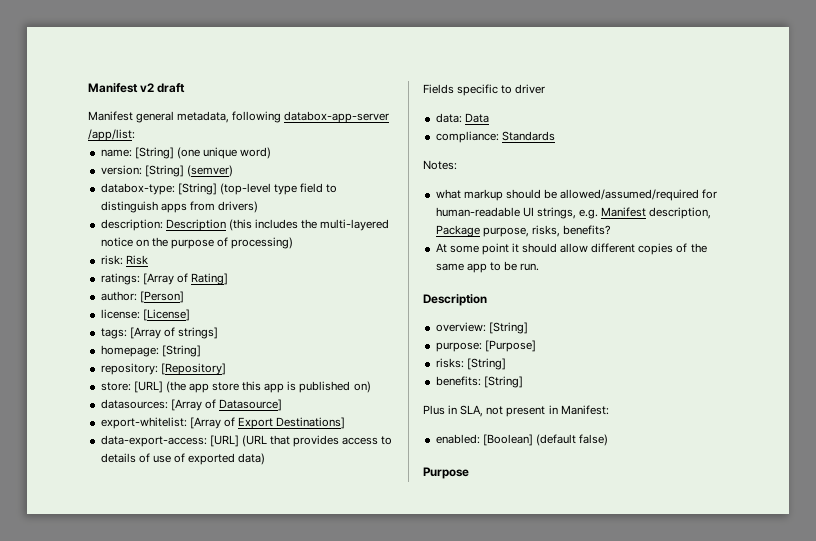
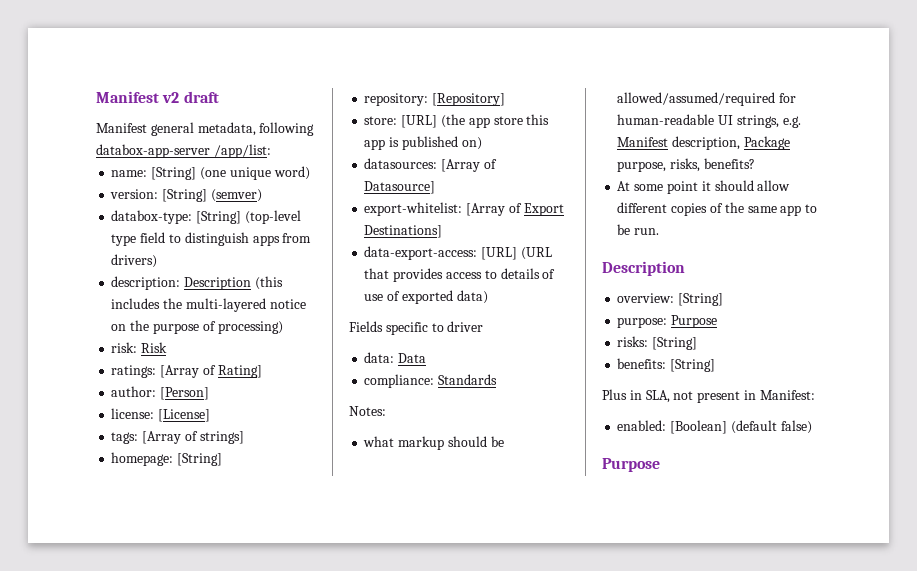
[484,340,536,352] [Purpose] -> [671,315,718,328] Purpose

